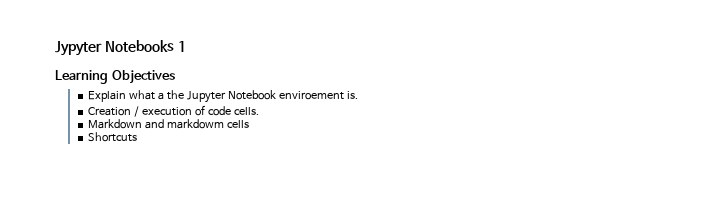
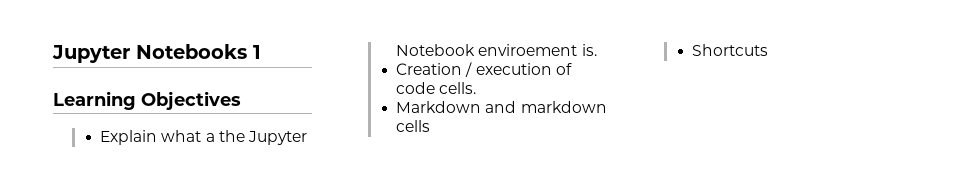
[55,41,102,56] Jypyter -> [52,45,130,63] Jupyter
[167,119,225,129] markdowm -> [520,101,607,113] markdown

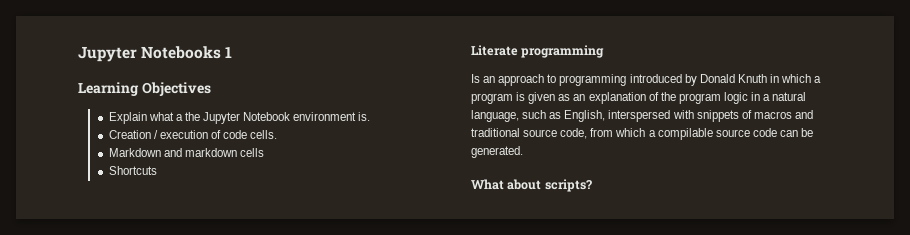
[478,44,578,56] enviroement -> [293,112,357,121] environment
(769, 50) none -> [471,45,605,58] [471,74,822,86] [471,92,807,104] [471,110,813,122] [471,128,814,140] [471,146,523,158] [471,179,592,192] // Literate programming // Is an approach to programming introduced by Donald Knuth in which a program is given as an explanation of the program logic in a natural language, such as English, interspersed with snippets of macros and traditional source code, from which a compilable source code can be generated. // What about scripts?

